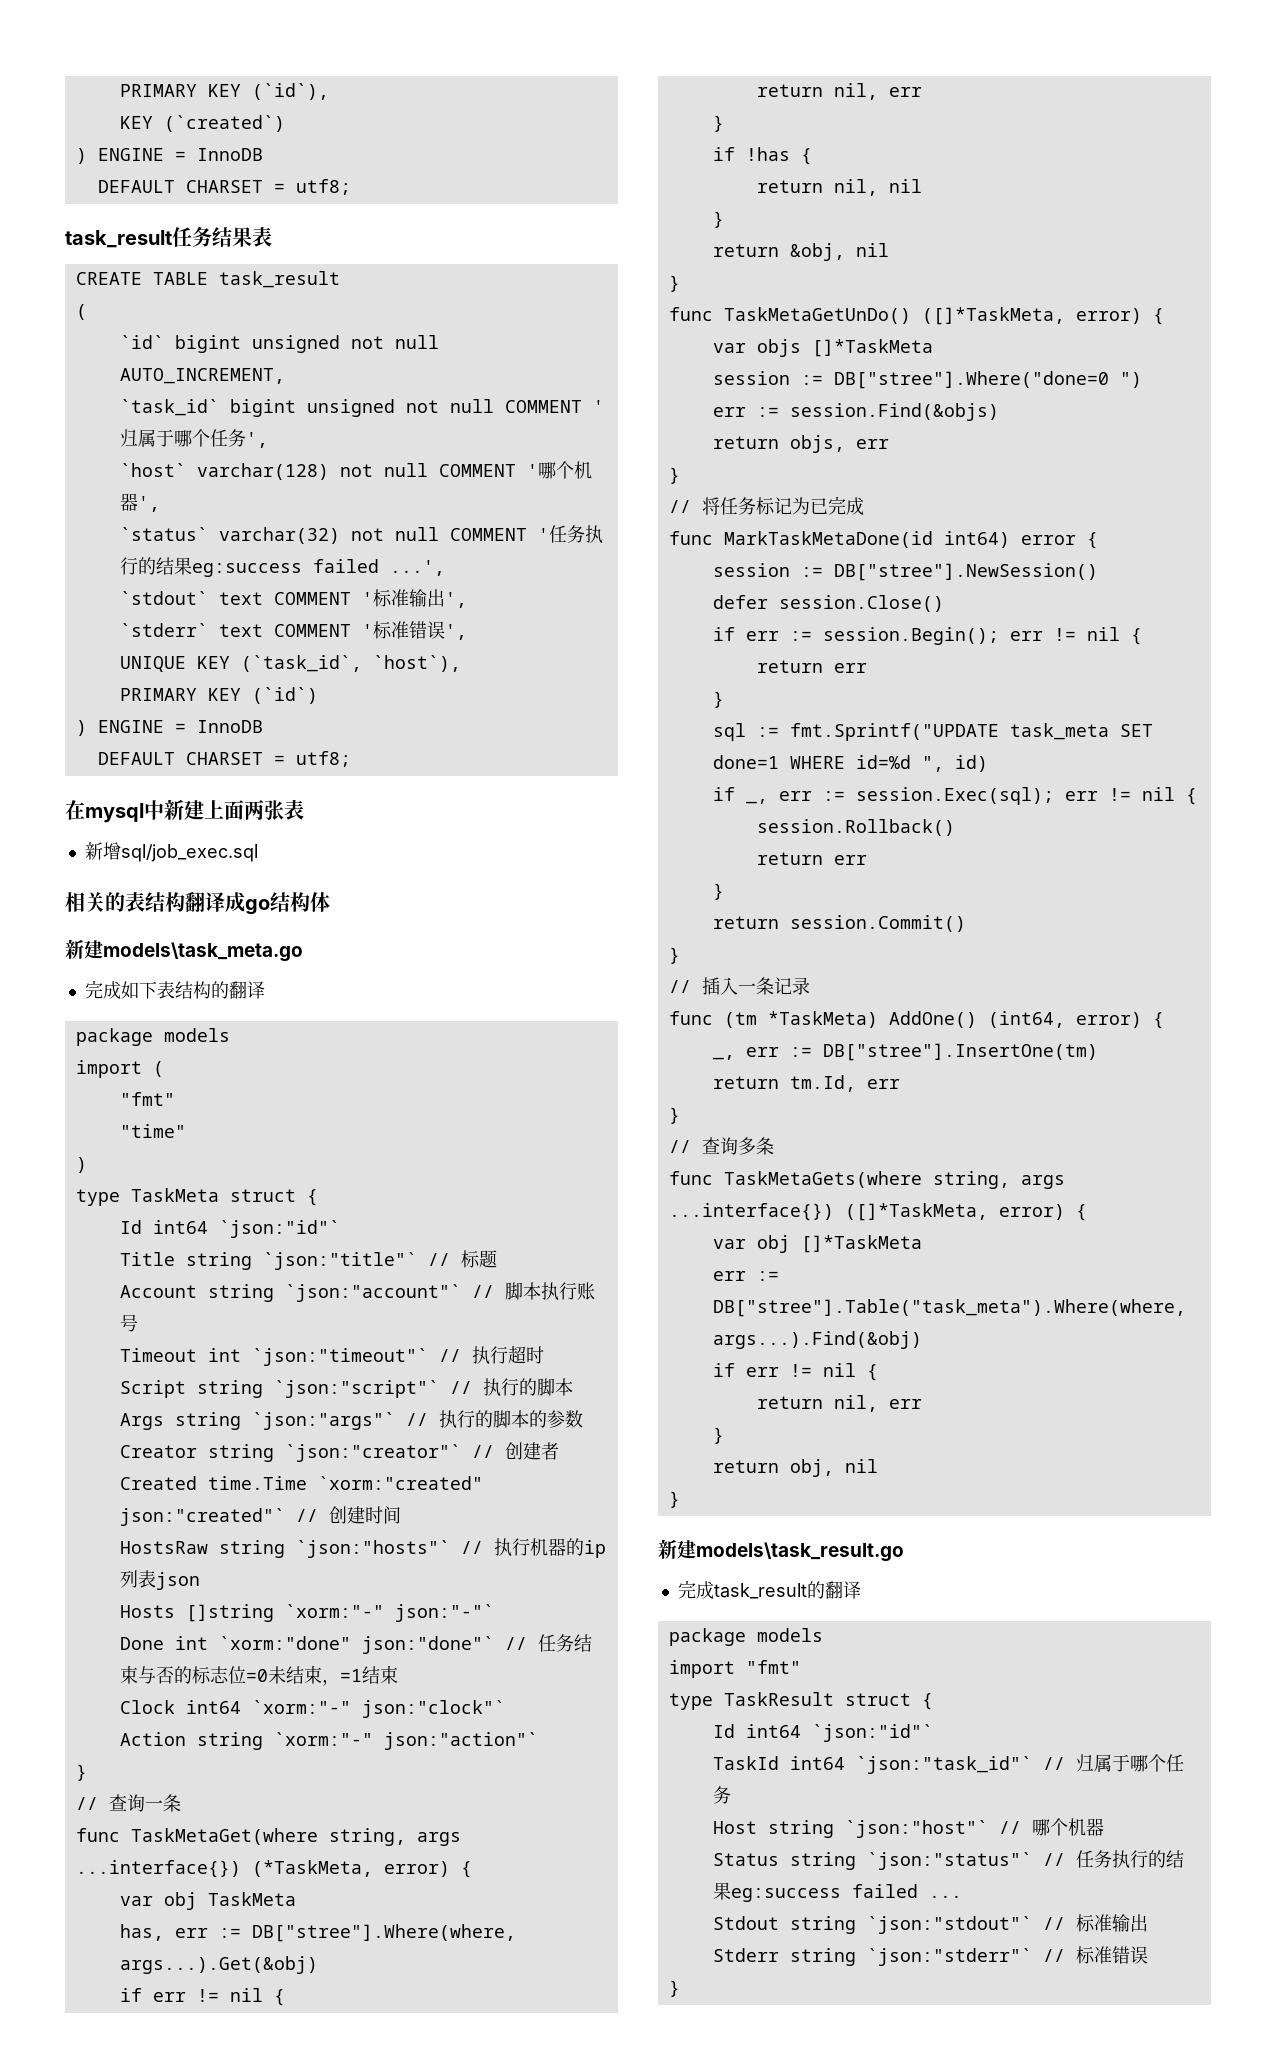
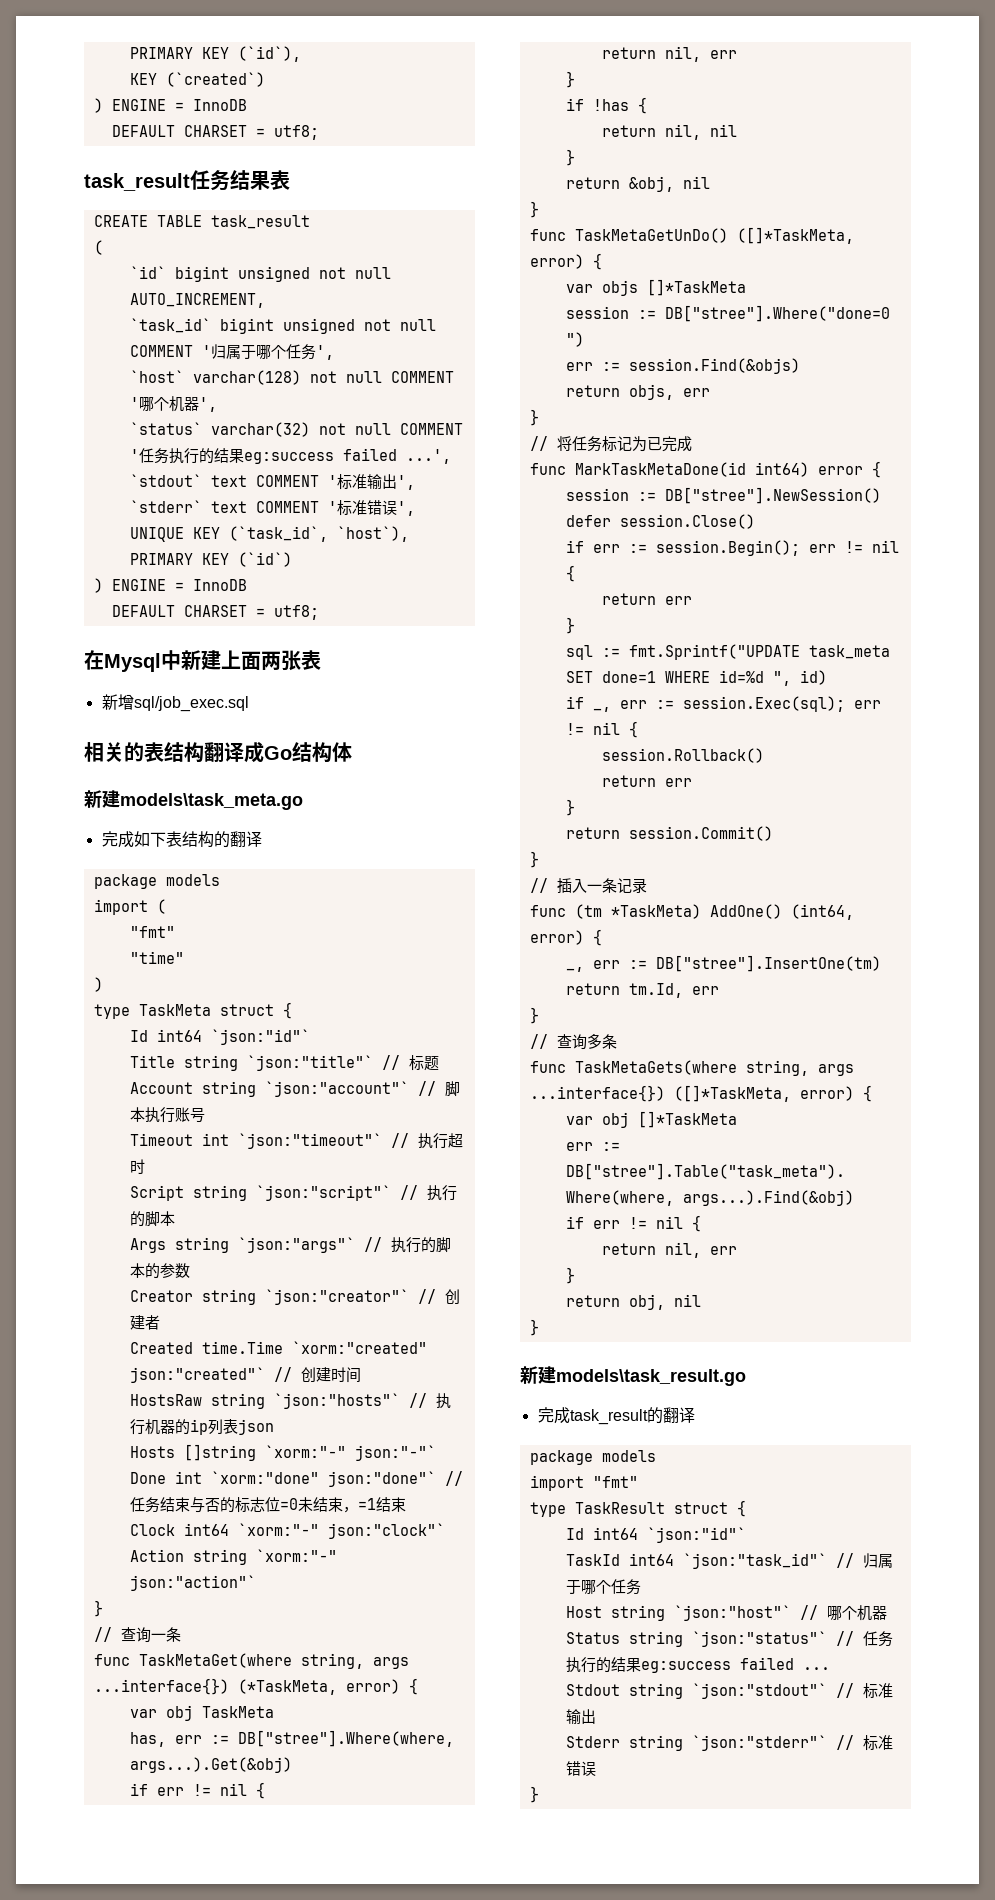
[85,803,144,823] mysql -> [104,653,161,672] Mysql
[245,899,270,915] go -> [264,746,292,760] Go

